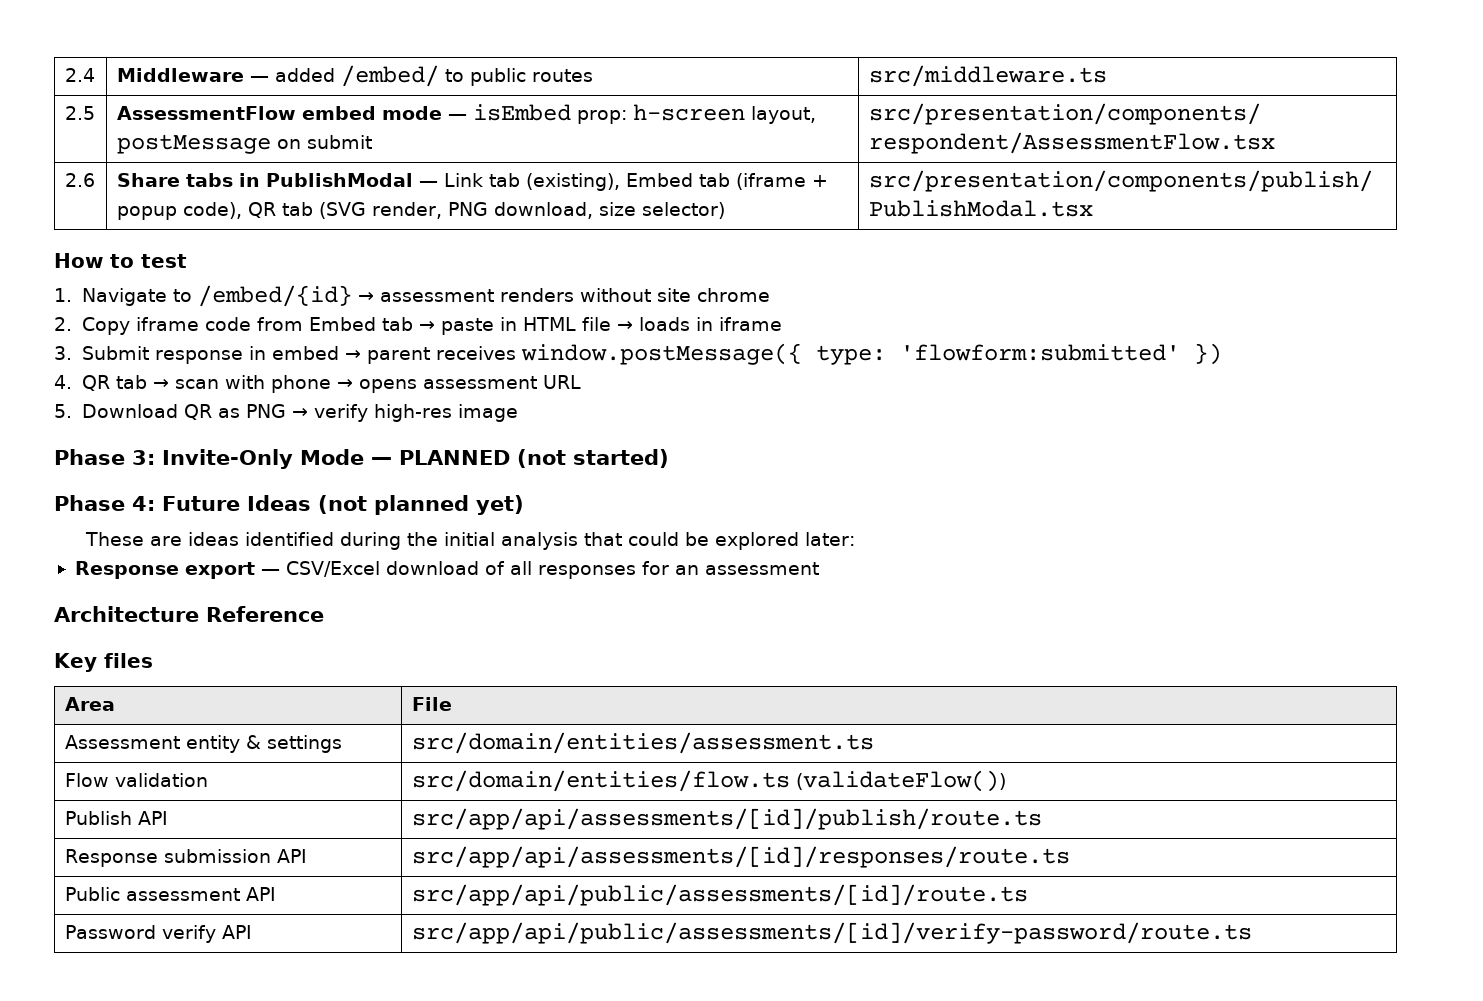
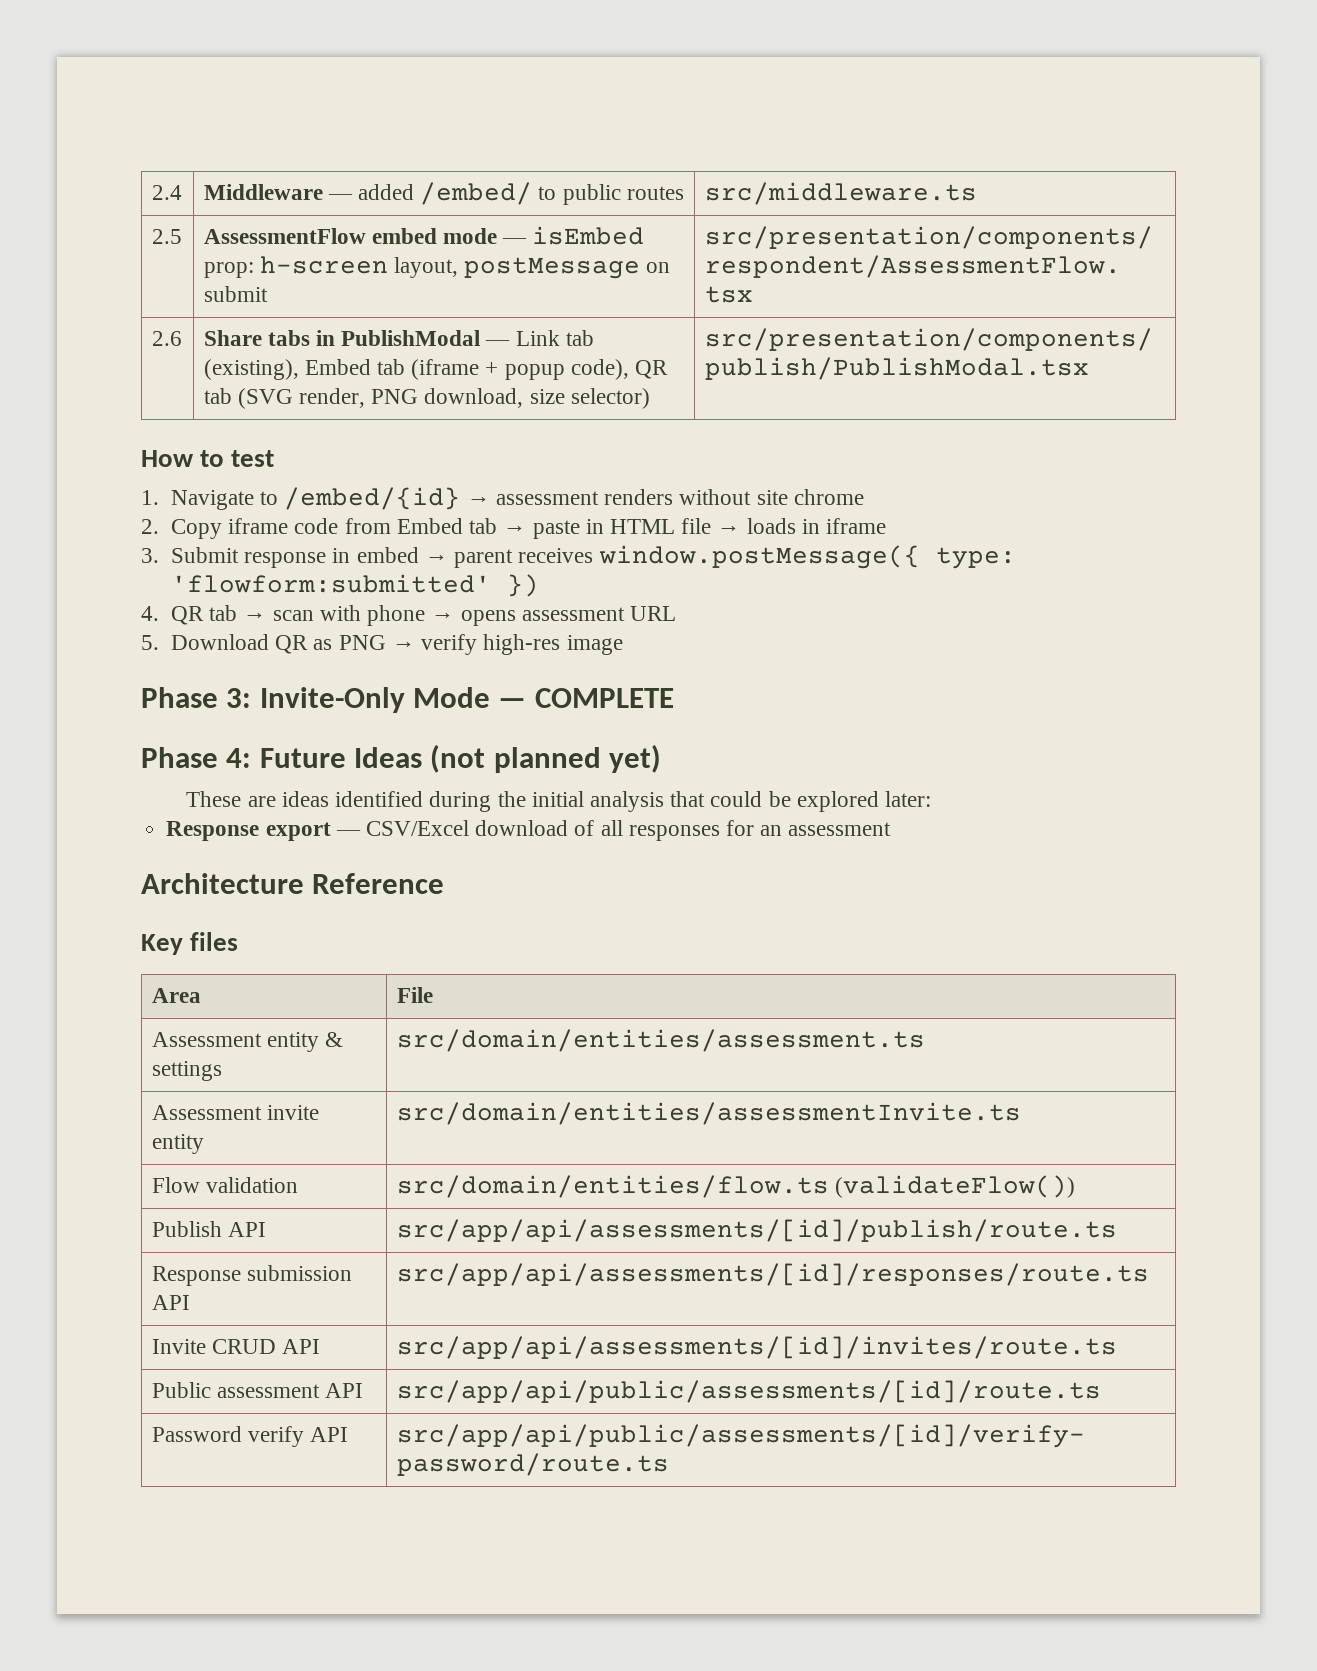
[399,449,669,468] PLANNED (not started) -> [534,688,674,708] COMPLETE
(874, 743) none -> [151,1105,319,1120] [151,1134,204,1154] [396,1102,1021,1125] // Assessment invite entity | src/domain/entities/assessmentInvite.ts
(1070, 857) none -> [151,1339,320,1354] [396,1336,1117,1359] // Invite CRUD API | src/app/api/assessments/[id]/invites/route.ts

